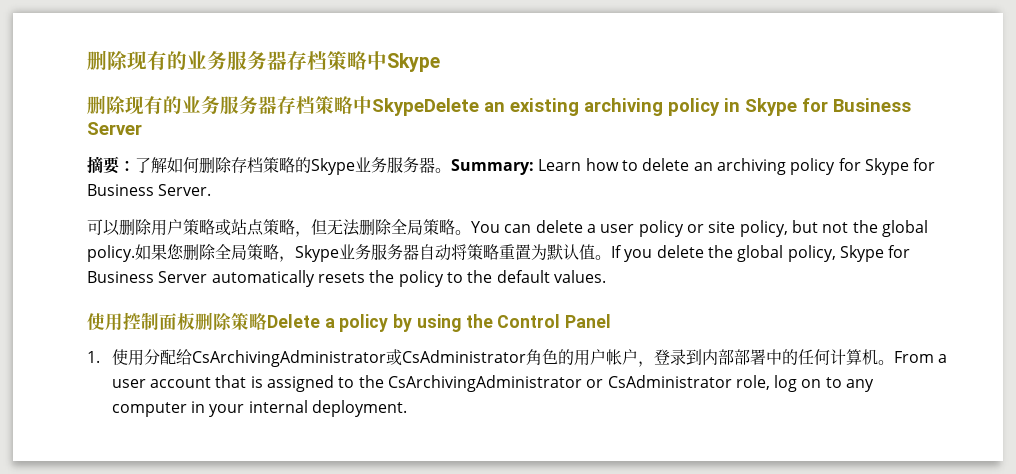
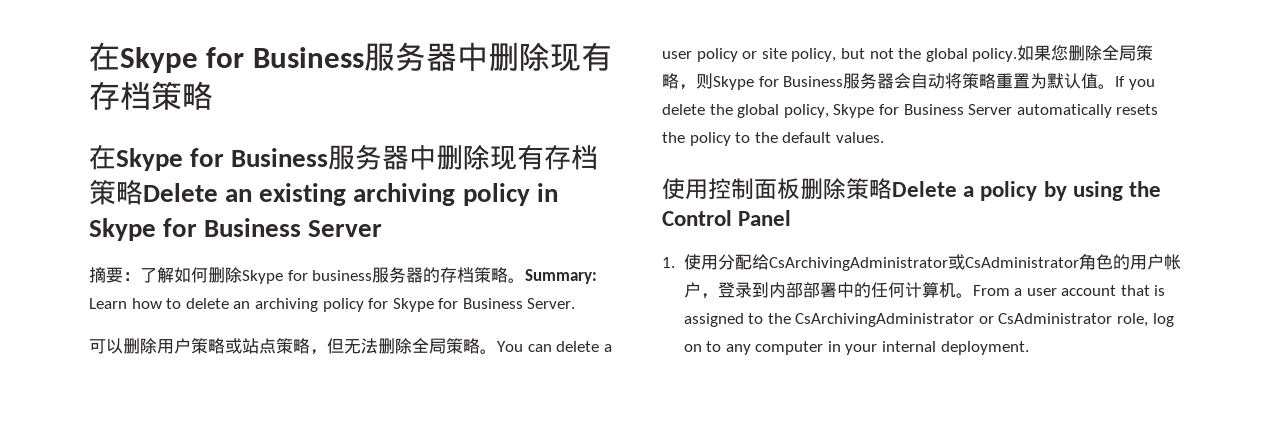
[87,50,440,72] [87,95,479,116] 删除现有的业务服务器存档策略中Skype // 删除现有的业务服务器存档策略中SkypeDelete -> [89,42,612,73] [89,81,213,110] [89,144,599,171] [89,179,218,205] 在Skype for Business服务器中删除现有存档策略 // 在Skype for Business服务器中删除现有存档策略Delete
[231,157,435,175] 存档策略的Skype业务服务器 -> [242,267,509,284] Skype for business服务器的存档策略
[295,244,419,262] Skype业务服务器 -> [696,73,912,90] 则Skype for Business服务器会

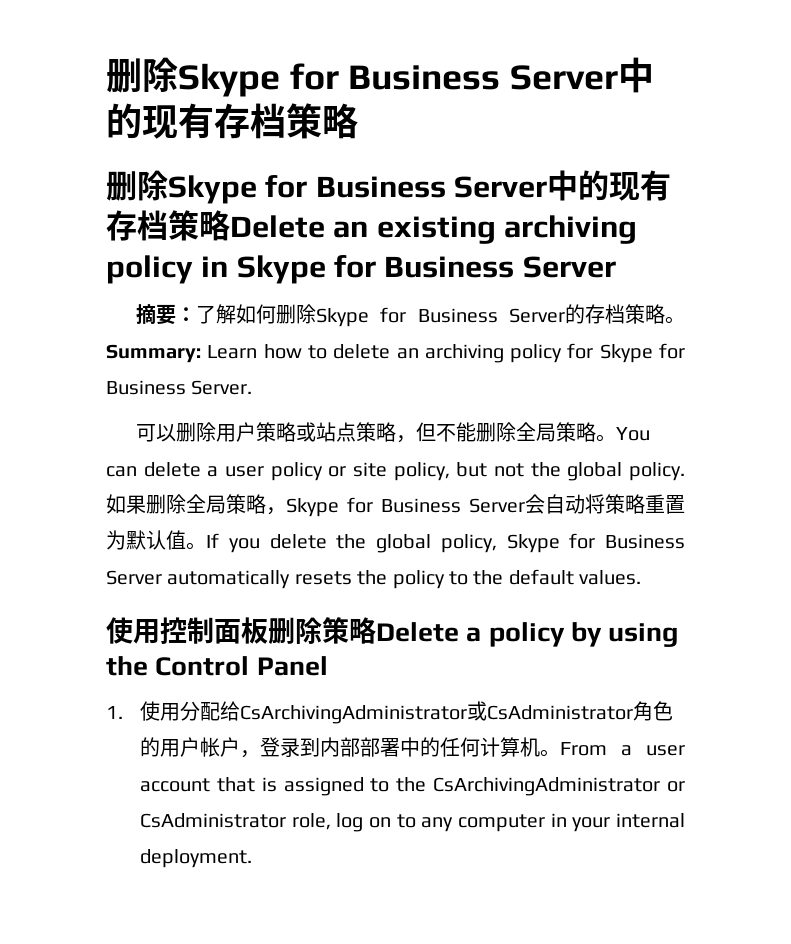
[89,42,550,73] 在Skype for Business服务器中删除 -> [106,57,655,97] [106,103,142,139] 删除Skype for Business Server中的
[89,144,491,171] 在Skype for Business服务器中删除 -> [106,170,610,204] 删除Skype for Business Server中的
[312,267,424,283] business服务器 -> [417,308,565,323] Business Server
[344,338,378,354] 无法 -> [435,422,476,442] 不能
[1051,45,1069,61] 您 -> (146, 504) none
[696,73,895,90] 则Skype for Business服务器 -> [286,497,525,517] Skype for Business Server

